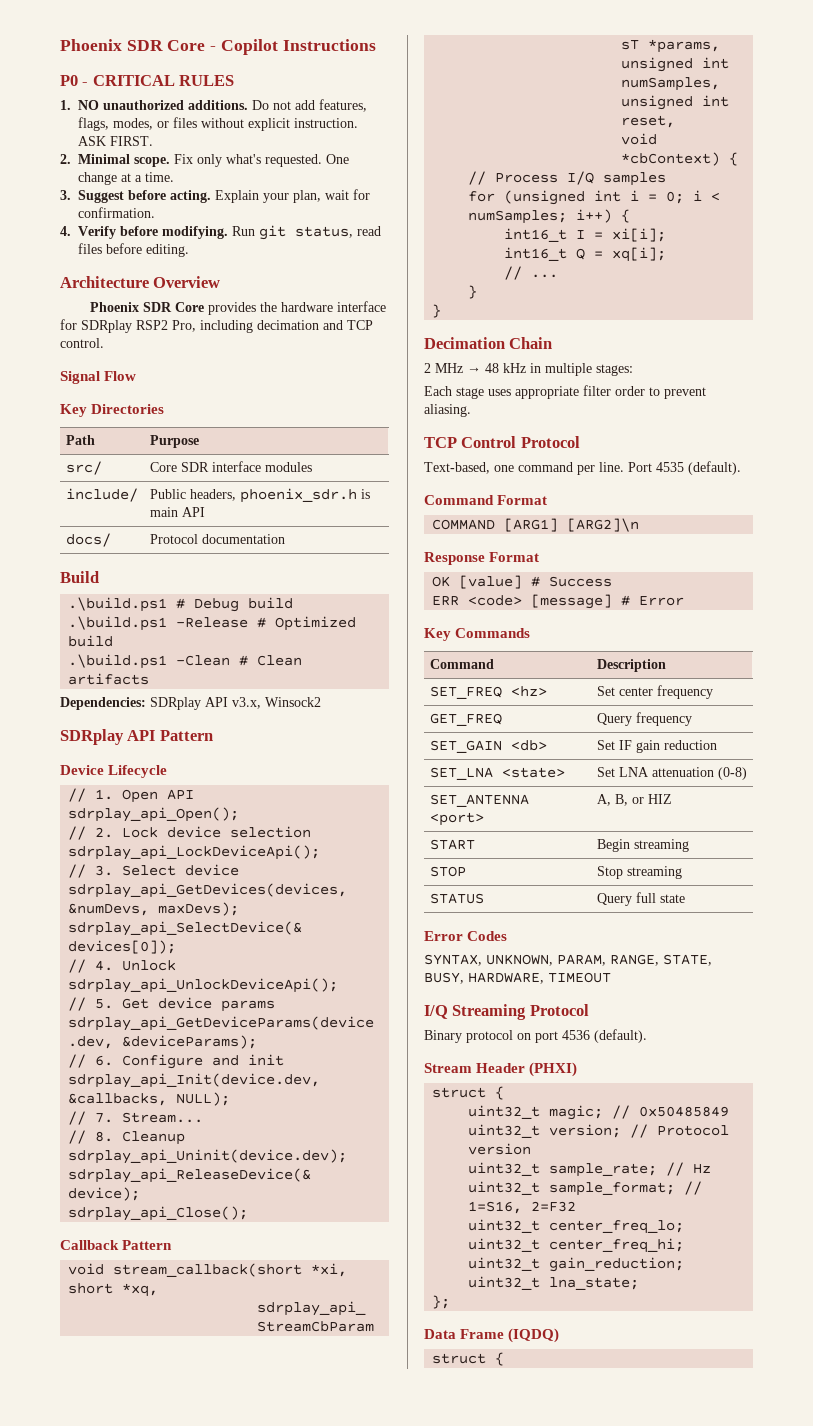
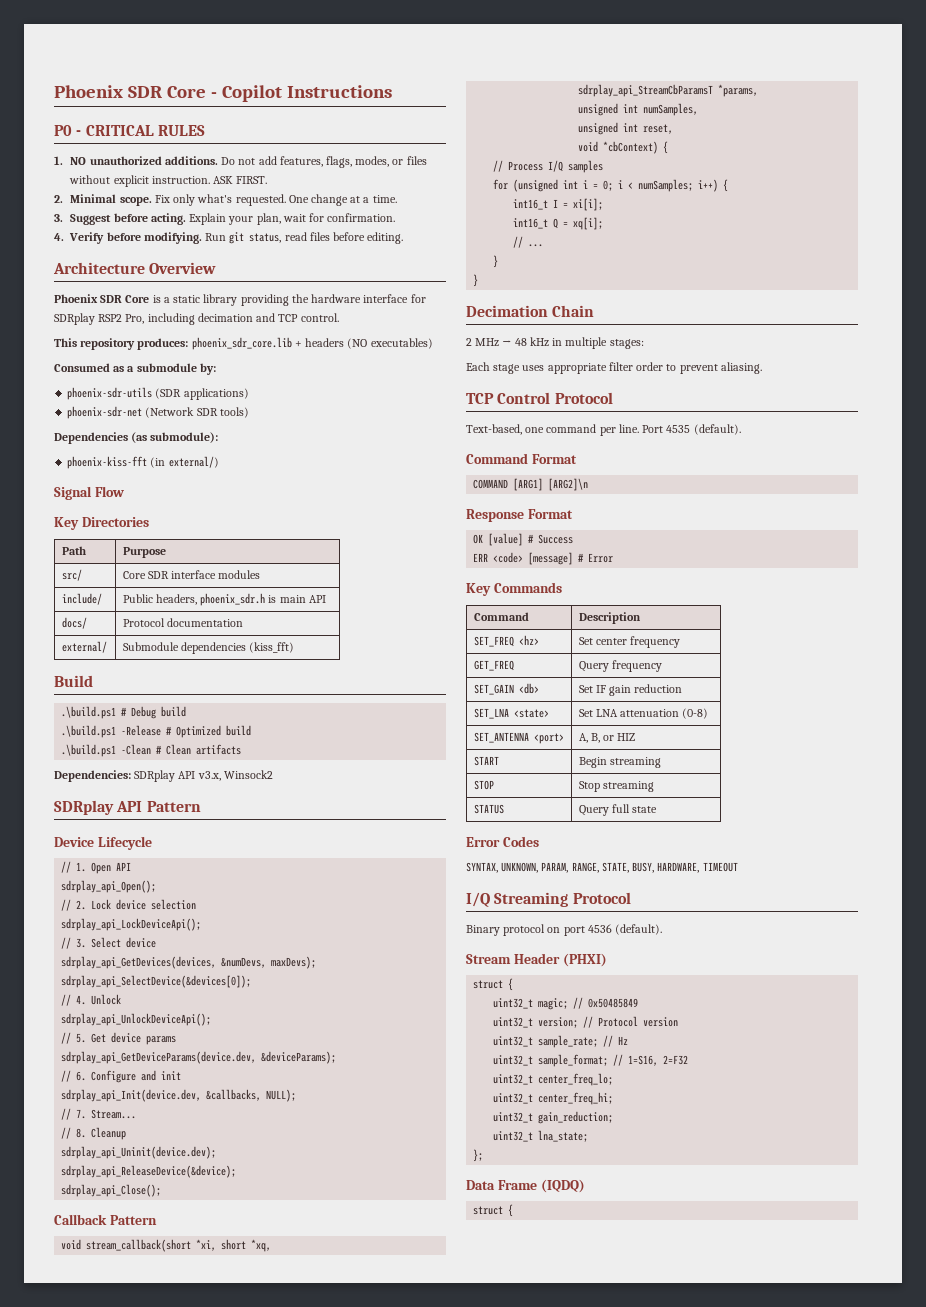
[208,302,257,315] provides -> [152,294,289,306] is a static library providing
(104, 343) none -> [54,337,433,350] [54,363,216,375] [67,387,249,400] [67,406,249,419] [54,432,219,444] [67,456,219,469] // This repository produces: phoenix_sdr_core.lib + headers (NO executables) // Consumed as a submodule by: // phoenix-sdr-utils (SDR applications) // phoenix-sdr-net (Network SDR tools) // Dependencies (as submodule): // phoenix-kiss-fft (in external/)
(285, 539) none -> [61,641,107,653] [122,642,295,654] // external/ | Submodule dependencies (kiss_fft)

